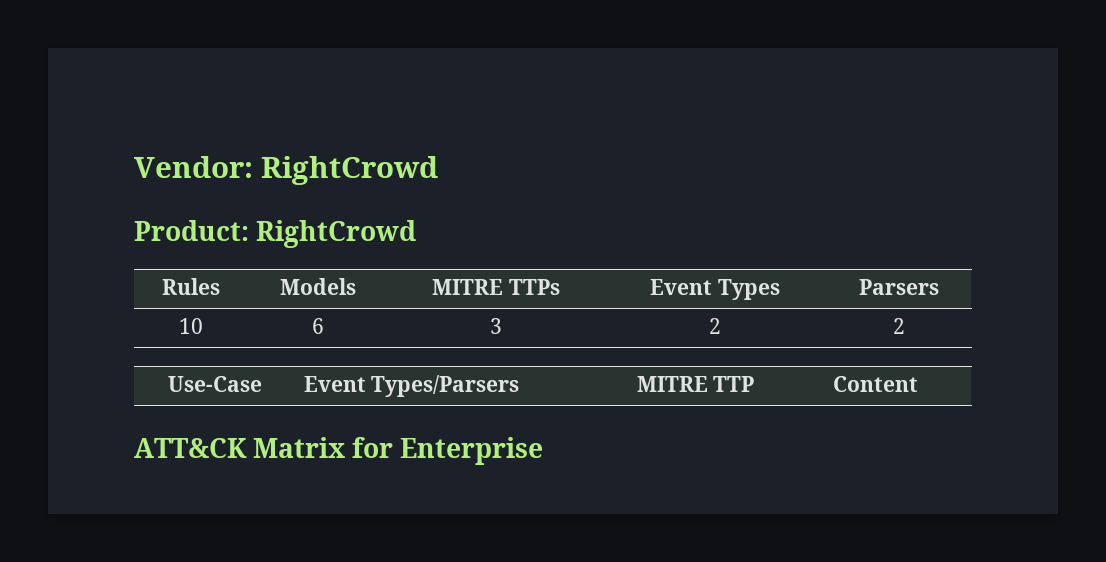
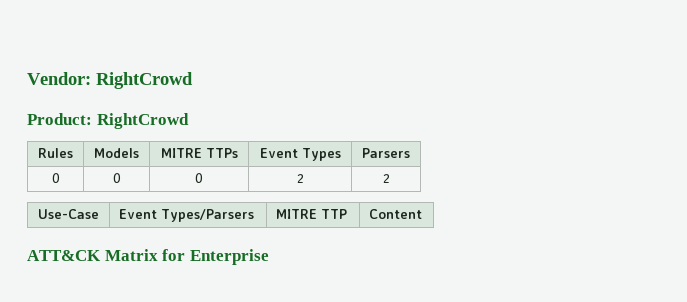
[179,318,203,334] [311,318,324,334] [490,318,502,334] 10 | 6 | 3 -> [51,173,60,183] [112,173,121,183] [195,173,203,183] 0 | 0 | 0

